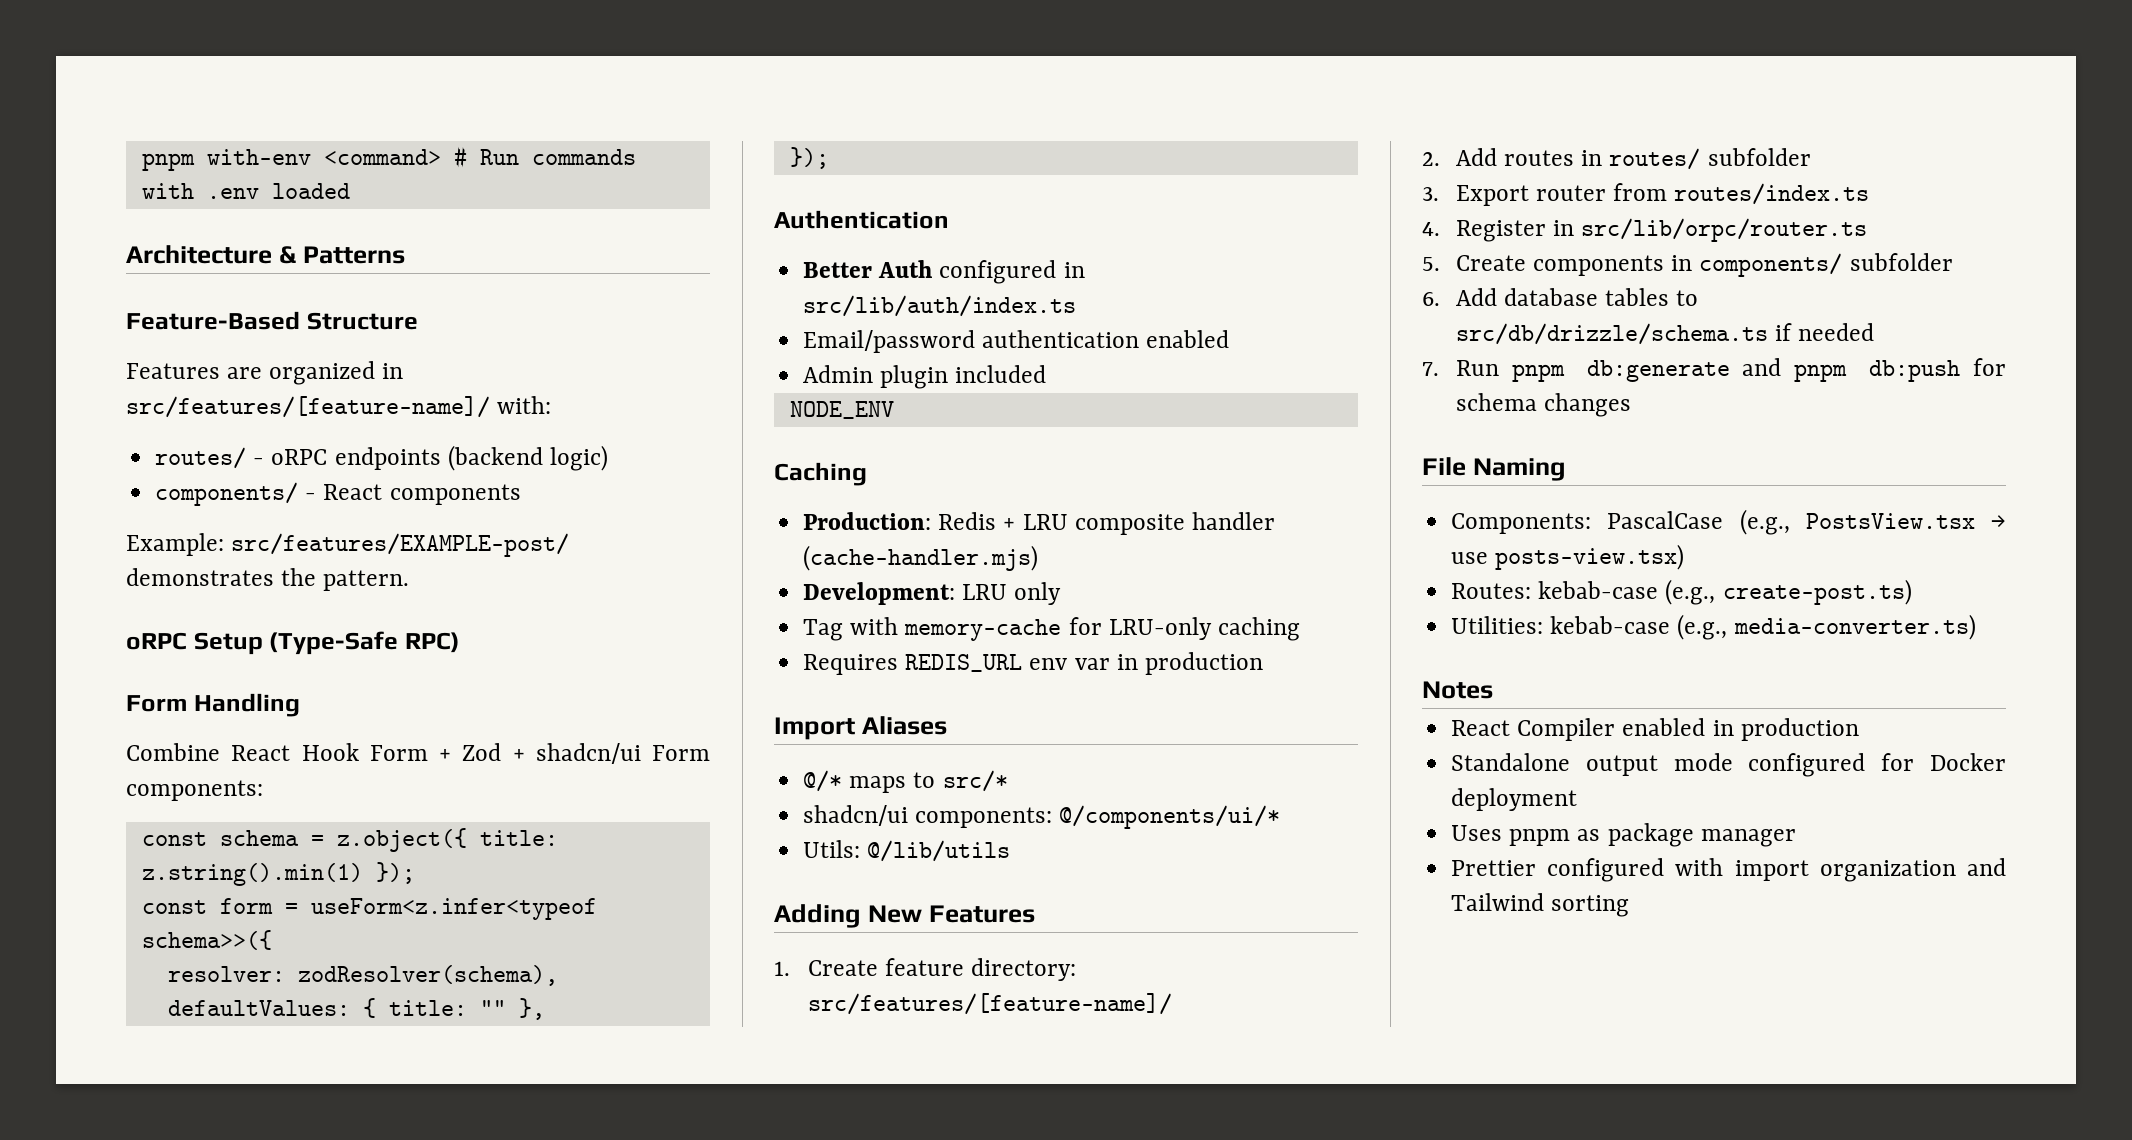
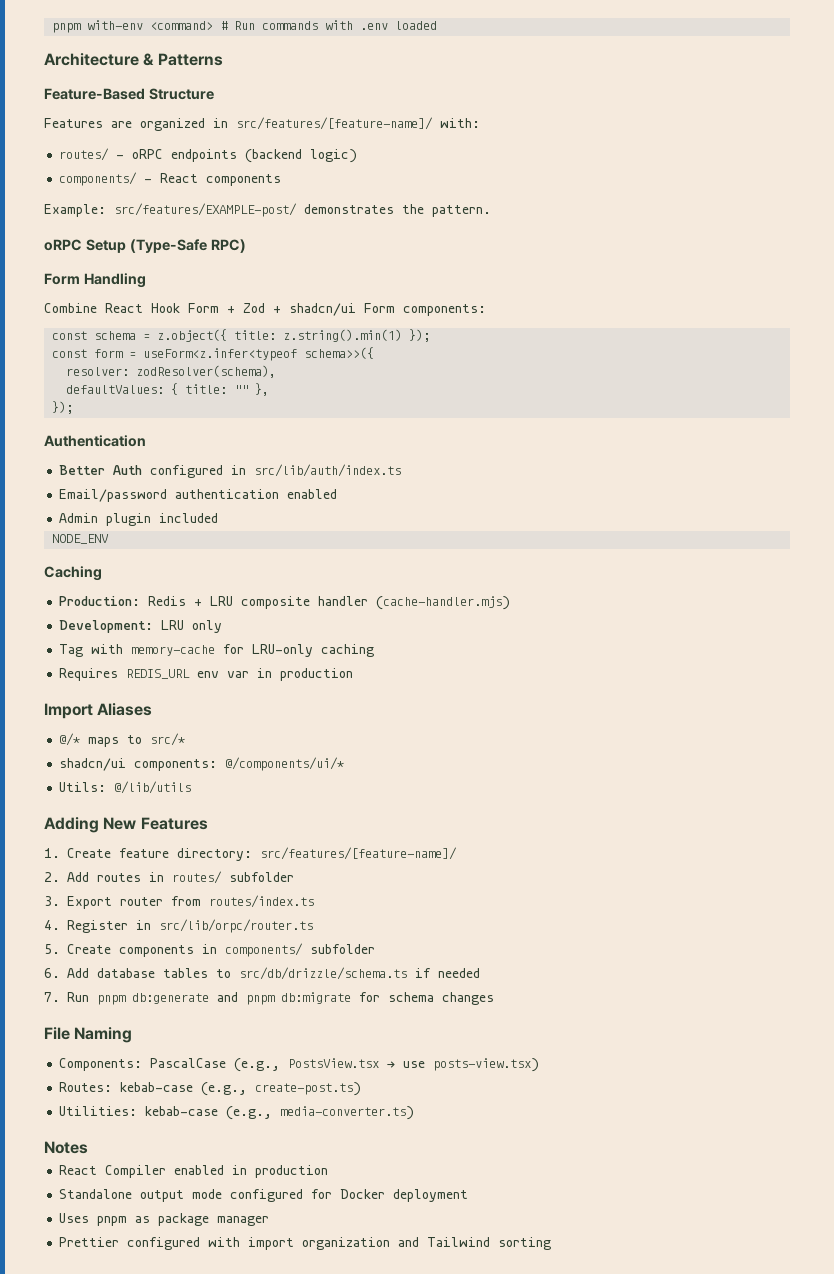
[1869,360,1961,382] db:push -> [281,992,351,1004] db:migrate

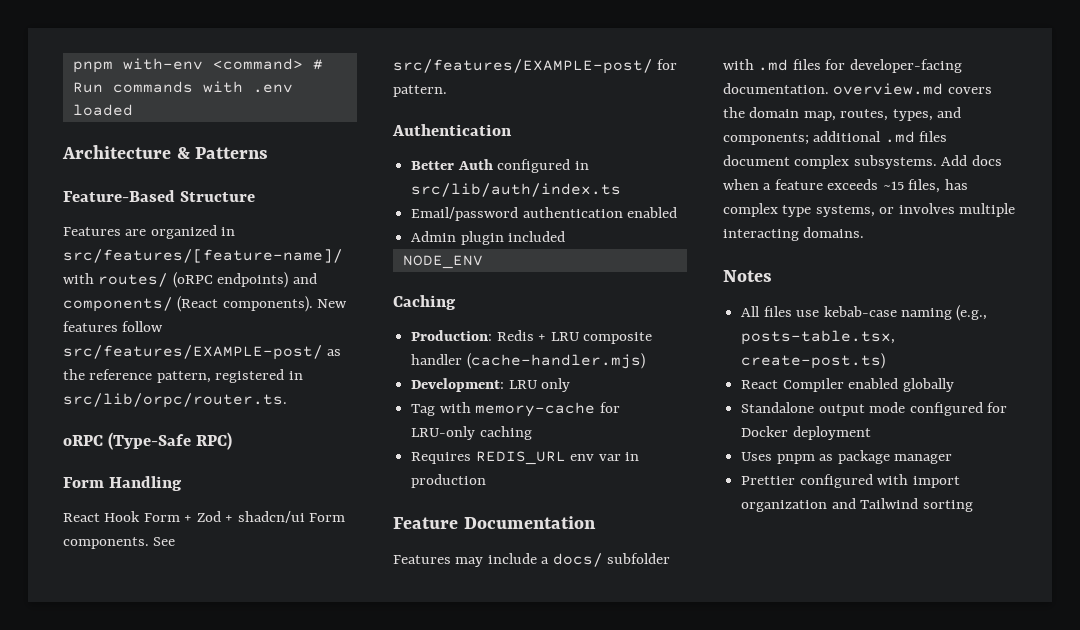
[440,118,480,128] [59,148,358,163] [59,172,282,186] [44,203,491,217] [44,239,126,253] with: // routes/ - oRPC endpoints (backend logic) // components/ - React components // Example: src/features/EXAMPLE-post/ demonstrates the pattern. // oRPC Setup -> [63,272,317,288] [63,296,348,312] [63,321,164,332] [63,345,342,360] [63,369,303,383] [63,393,287,408] [63,435,103,446] with routes/ (oRPC endpoints) and components/ (React components). New features follow src/features/EXAMPLE-post/ as the reference pattern, registered in src/lib/orpc/router.ts. // oRPC
[44,303,97,313] Combine -> (182, 483) none
[403,304,486,316] [52,329,431,342] [52,347,375,361] [66,365,277,378] [66,383,270,396] [52,401,74,414] components: // const schema = z.object({ title: z.string().min(1) }); // const form = useForm<z.infer<typeof schema>>({ // resolver: zodResolver(schema), // defaultValues: { title: "" }, // }); -> [63,537,176,549] [393,59,678,74] [393,85,447,97] components. See src/features/EXAMPLE-post/ for pattern.
[44,703,153,719] [59,733,186,747] [59,757,345,771] [59,781,192,794] [44,817,208,833] [44,847,457,861] [44,871,294,884] [44,895,314,909] [44,919,313,933] [44,943,375,957] [44,967,480,980] [44,992,494,1005] [44,1027,133,1043] [59,1058,540,1072] [59,1082,362,1096] [59,1106,415,1120] [44,1141,88,1154] Import Aliases // @/* maps to src/* // shadcn/ui components: @/components/ui/* // Utils: @/lib/utils // Adding New Features // 1. Create feature directory: src/features/[feature-name]/ // 2. Add routes in routes/ subfolder // 3. Export router from routes/index.ts // 4. Register in src/lib/orpc/router.ts // 5. Create components in components/ subfolder // 6. Add database tables to src/db/drizzle/schema.ts if needed // 7. Run pnpm db:generate and pnpm db:migrate for schema changes // File Naming // Components: PascalCase (e.g., PostsView.tsx → use posts-view.tsx) // Routes: kebab-case (e.g., create-post.ts) // Utilities: kebab-case (e.g., media-converter.ts) // Notes -> [393,516,596,529] [393,553,671,567] [723,59,962,73] [723,83,992,95] [723,107,962,121] [723,131,948,145] [723,155,1002,169] [723,179,968,193] [723,203,1016,217] [723,227,865,241] [723,270,772,282] [741,305,988,321] [741,330,896,345] [741,353,886,369] Feature Documentation // Features may include a docs/ subfolder with .md files for developer-facing documentation. overview.md covers the domain map, routes, types, and components; additional .md files document complex subsystems. Add docs when a feature exceeds ~15 files, has complex type systems, or involves multiple interacting domains. // Notes // All files use kebab-case naming (e.g., posts-table.tsx, create-post.ts)
[232,1165,329,1178] in production -> [902,378,954,392] globally

